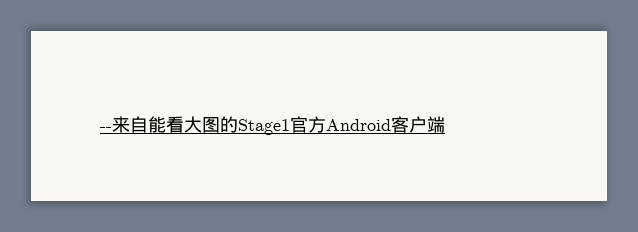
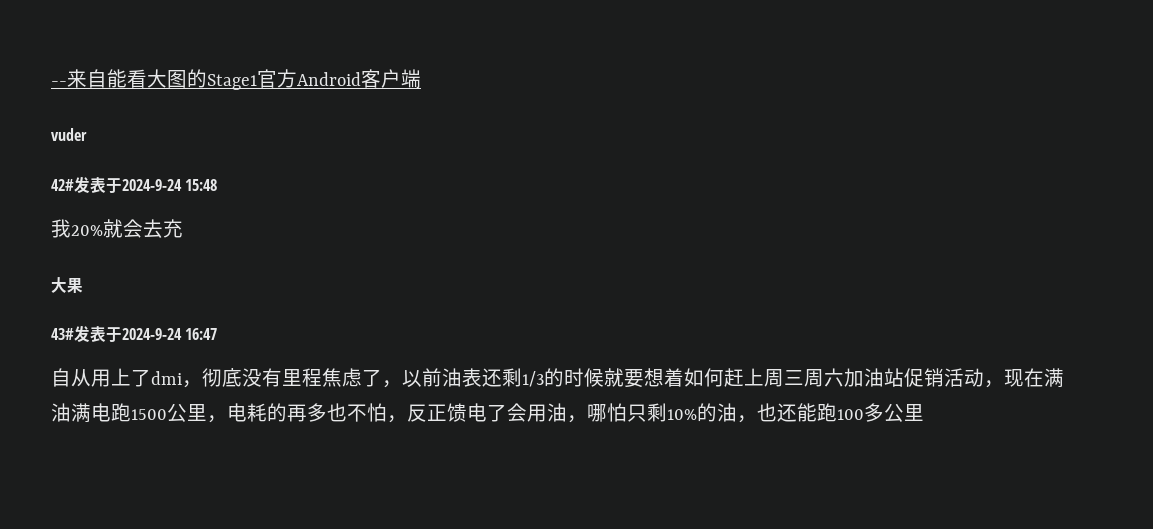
(445, 124) none -> [51,128,87,141] [51,176,218,193] [51,219,183,238] [51,277,83,293] [51,325,218,342] [51,368,1064,388] [51,403,924,423] // vuder // 42#发表于2024-9-24 15:48 // 我20%就会去充 // 大果 // 43#发表于2024-9-24 16:47 // 自从用上了dmi，彻底没有里程焦虑了，以前油表还剩1/3的时候就要想着如何赶上周三周六加油站促销活动，现在满油满电跑1500公里，电耗的再多也不怕，反正馈电了会用油，哪怕只剩10%的油，也还能跑100多公里

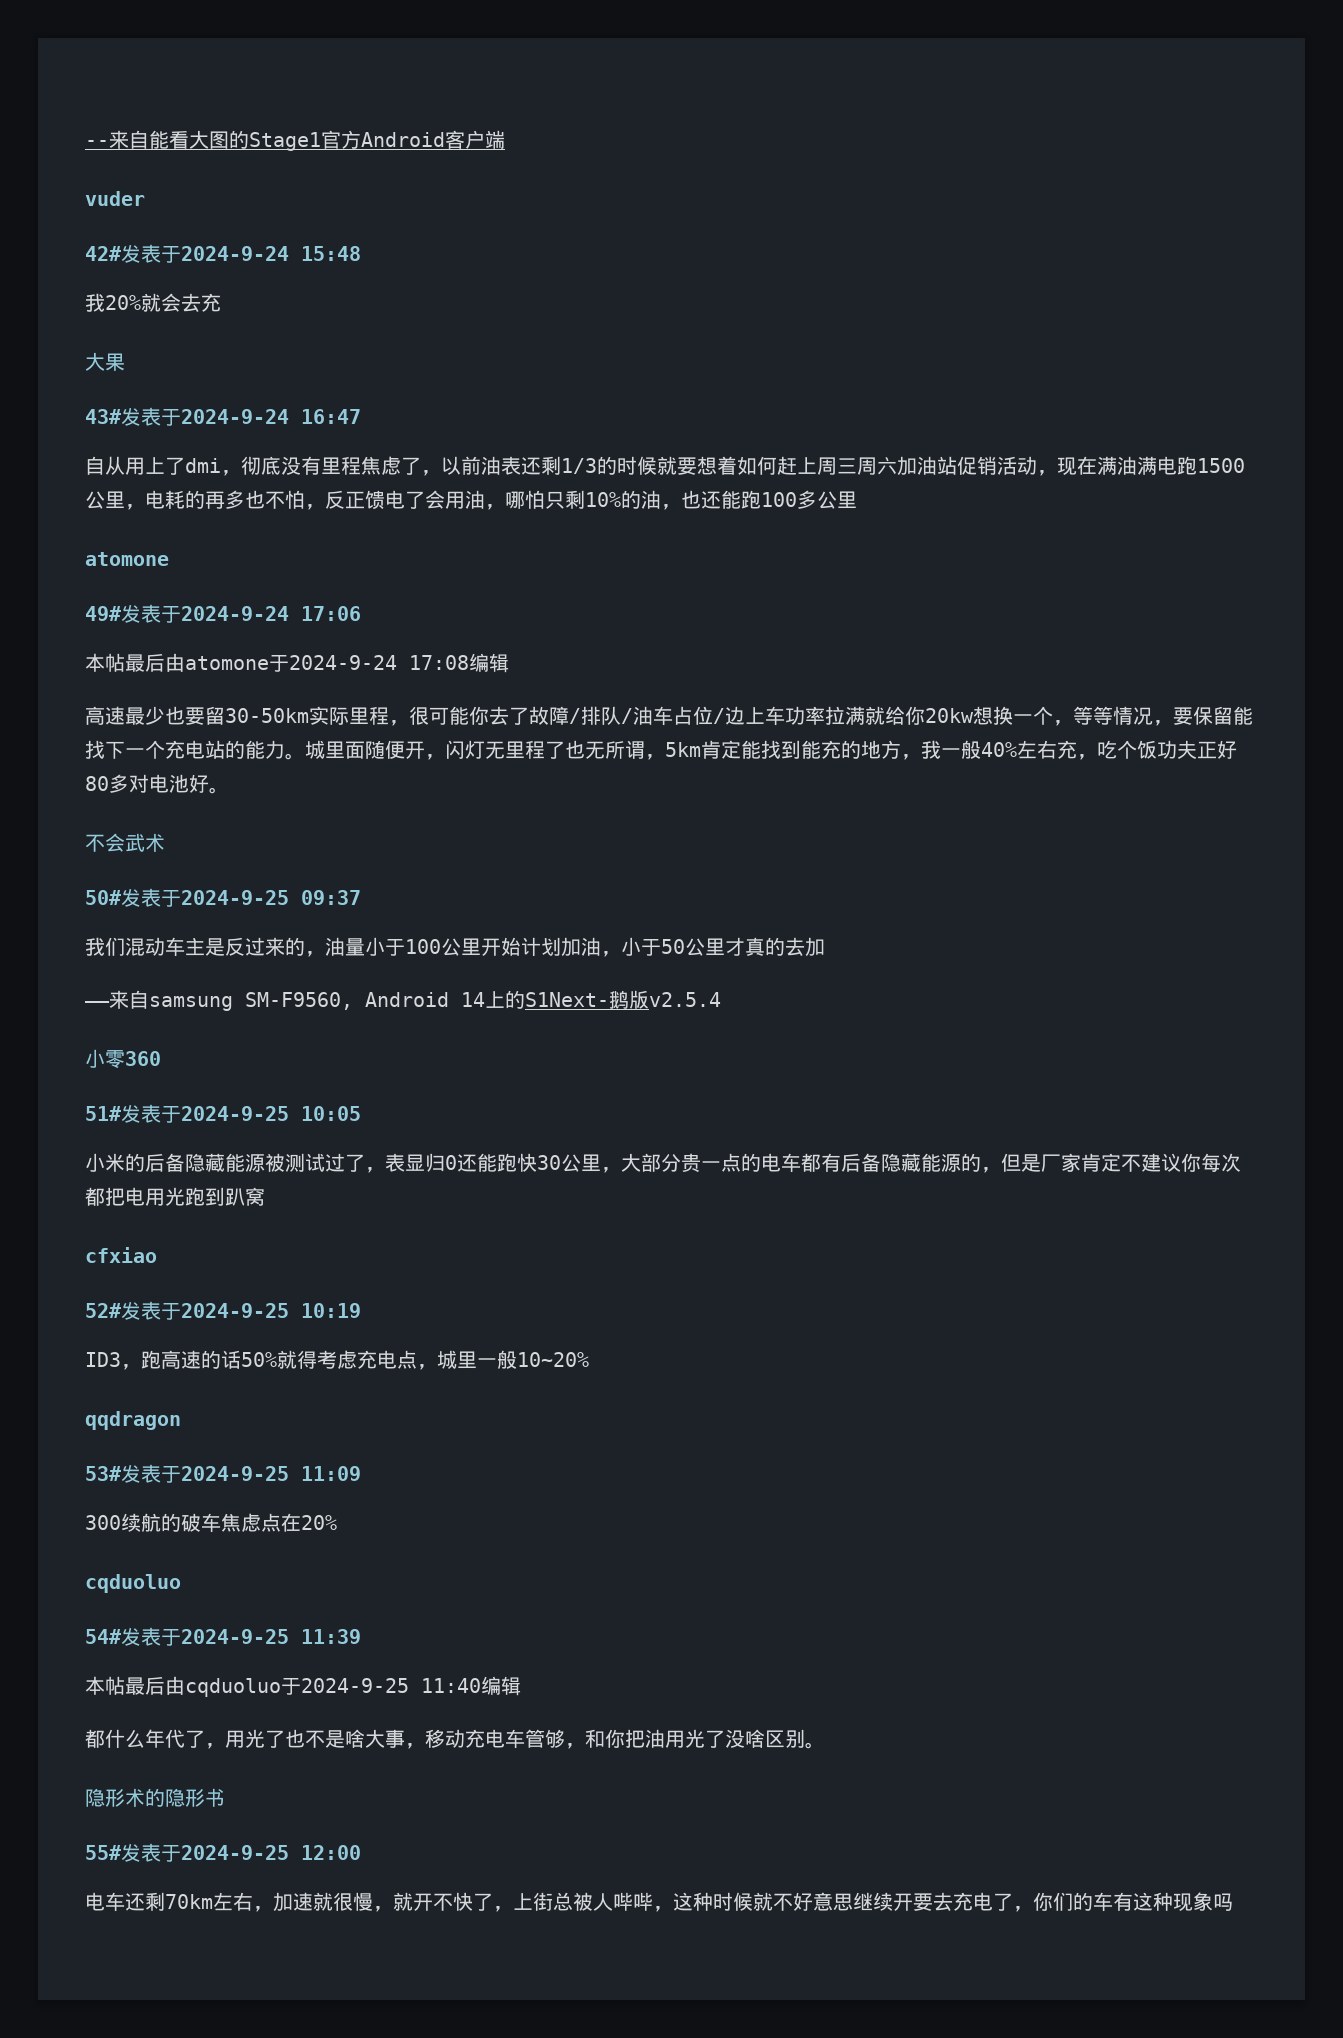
(924, 412) none -> [85,552,169,566] [85,604,361,623] [85,653,509,673] [85,706,1253,726] [85,740,1237,760] [85,774,229,794] [85,833,165,852] [85,888,361,907] [85,937,825,957] [85,990,721,1011] [85,1049,161,1069] [85,1104,361,1123] [85,1153,1241,1173] [85,1187,265,1206] [85,1247,157,1263] [85,1301,361,1320] [85,1350,589,1370] [85,1411,181,1430] [85,1464,361,1483] [85,1513,337,1533] [85,1574,181,1593] [85,1627,361,1646] [85,1676,521,1697] [85,1729,825,1749] [85,1788,225,1807] [85,1843,361,1862] [85,1892,1233,1912] // atomone // 49#发表于2024-9-24 17:06 // 本帖最后由atomone于2024-9-24 17:08编辑 // 高速最少也要留30-50km实际里程，很可能你去了故障/排队/油车占位/边上车功率拉满就给你20kw想换一个，等等情况，要保留能找下一个充电站的能力。城里面随便开，闪灯无里程了也无所谓，5km肯定能找到能充的地方，我一般40%左右充，吃个饭功夫正好80多对电池好。 // 不会武术 // 50#发表于2024-9-25 09:37 // 我们混动车主是反过来的，油量小于100公里开始计划加油，小于50公里才真的去加 // ——来自samsung SM-F9560, Android 14上的S1Next-鹅版v2.5.4 // 小零360 // 51#发表于2024-9-25 10:05 // 小米的后备隐藏能源被测试过了，表显归0还能跑快30公里，大部分贵一点的电车都有后备隐藏能源的，但是厂家肯定不建议你每次都把电用光跑到趴窝 // cfxiao // 52#发表于2024-9-25 10:19 // ID3，跑高速的话50%就得考虑充电点，城里一般10~20% // qqdragon // 53#发表于2024-9-25 11:09 // 300续航的破车焦虑点在20% // cqduoluo // 54#发表于2024-9-25 11:39 // 本帖最后由cqduoluo于2024-9-25 11:40编辑 // 都什么年代了，用光了也不是啥大事，移动充电车管够，和你把油用光了没啥区别。 // 隐形术的隐形书 // 55#发表于2024-9-25 12:00 // 电车还剩70km左右，加速就很慢，就开不快了，上街总被人哔哔，这种时候就不好意思继续开要去充电了，你们的车有这种现象吗

